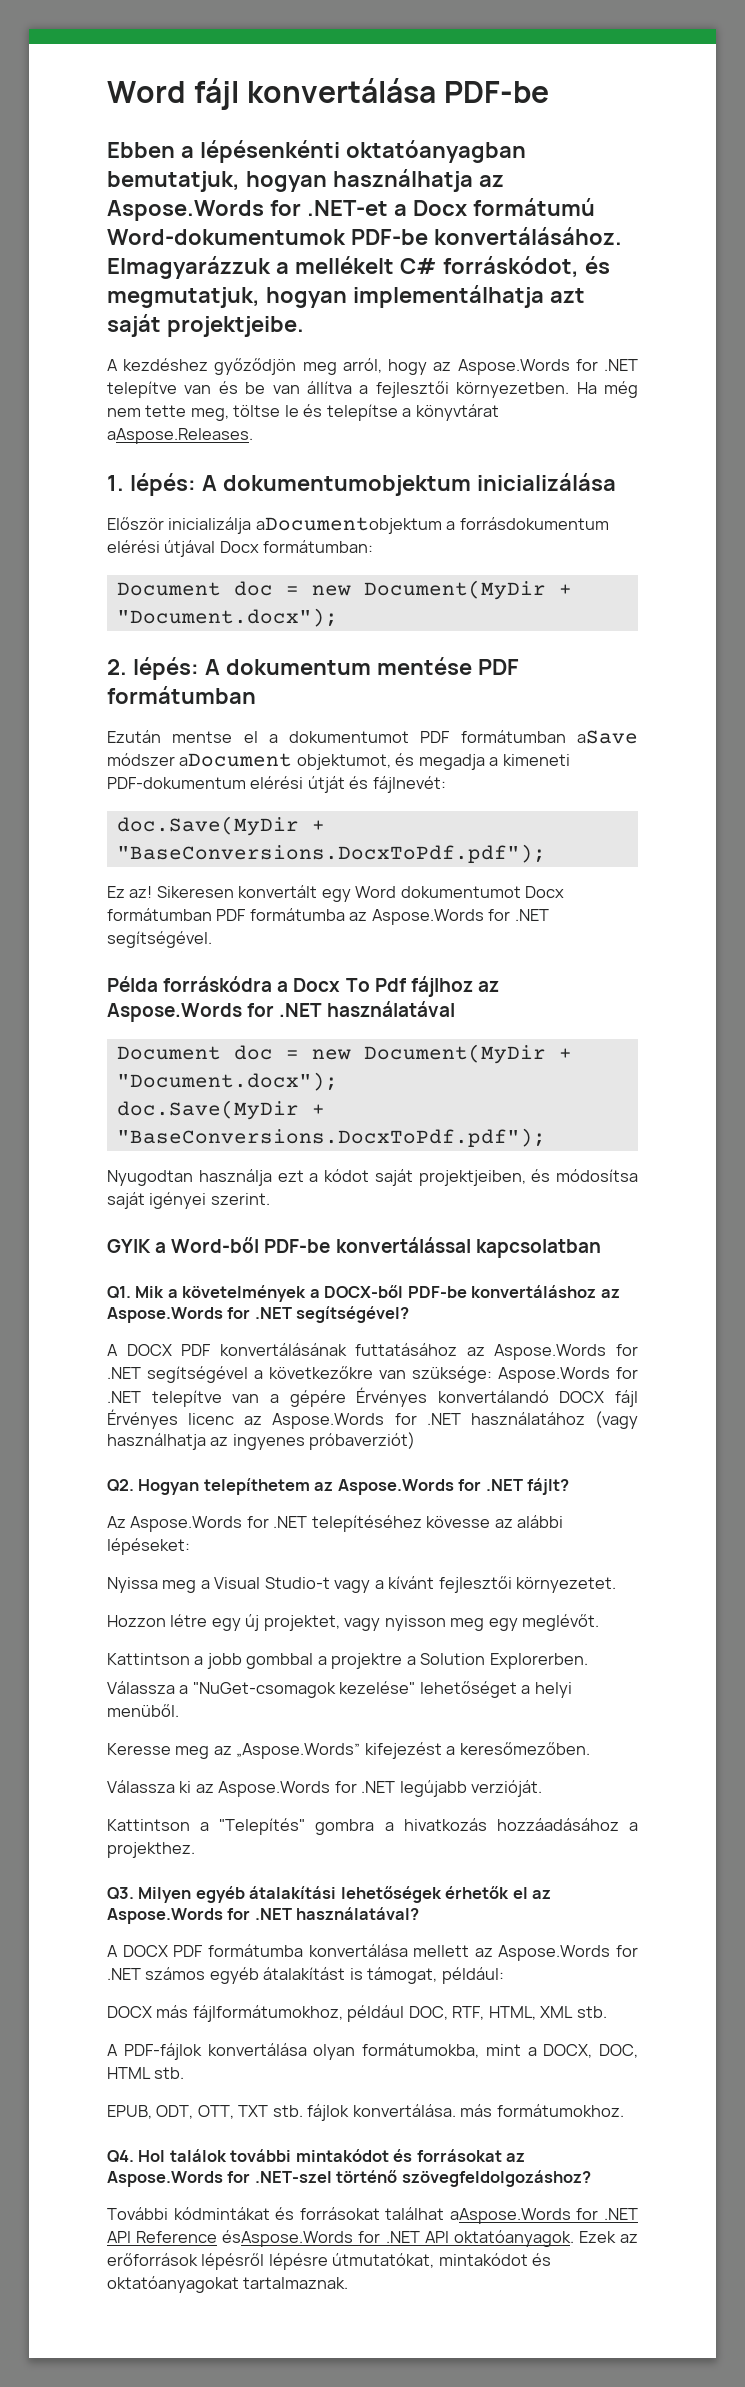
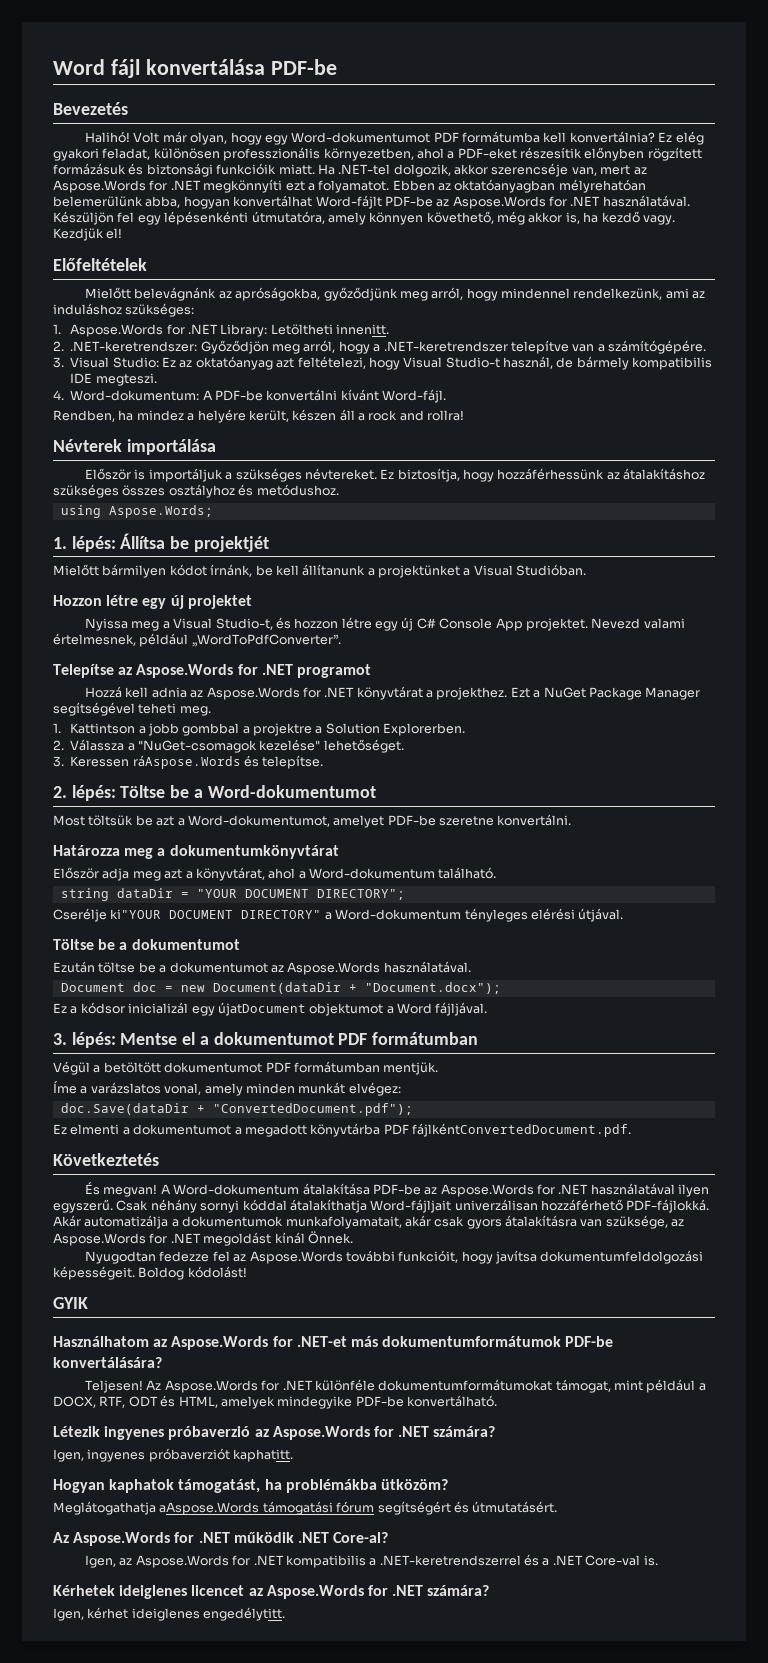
[107,140,526,163] [107,169,504,192] [107,198,595,221] [107,227,622,245] [107,256,610,279] [107,285,585,308] [107,314,304,337] [107,358,638,375] [107,381,638,398] [107,404,499,421] [107,428,253,444] [107,473,616,496] [107,517,609,534] [107,540,374,557] [116,580,572,600] [116,608,338,627] [107,657,519,680] [107,686,256,704] [107,730,638,744] [107,753,570,770] [107,776,446,793] [116,816,325,836] [116,844,546,863] [107,885,565,902] [107,908,549,925] [107,931,212,948] [107,976,499,997] [107,1001,456,1022] [116,1044,572,1064] [116,1072,338,1091] [116,1100,325,1120] [116,1128,546,1147] [107,1169,638,1186] [107,1192,270,1209] [107,1237,601,1258] [107,1285,620,1302] [107,1306,410,1323] [107,1343,638,1360] [107,1366,638,1383] [107,1387,638,1407] [107,1409,639,1429] [107,1432,416,1450] [107,1478,570,1495] [107,1515,564,1532] [107,1538,190,1555] [107,1576,617,1593] [107,1614,600,1631] Ebben a lépésenkénti oktatóanyagban bemutatjuk, hogyan használhatja az Aspose.Words for .NET-et a Docx formátumú Word-dokumentumok PDF-be konvertálásához. Elmagyarázzuk a mellékelt C# forráskódot, és megmutatjuk, hogyan implementálhatja azt saját projektjeibe. // A kezdéshez győződjön meg arról, hogy az Aspose.Words for .NET telepítve van és be van állítva a fejlesztői környezetben. Ha még nem tette meg, töltse le és telepítse a könyvtárat aAspose.Releases. // 1. lépés: A dokumentumobjektum inicializálása // Először inicializálja aDocumentobjektum a forrásdokumentum elérési útjával Docx formátumban: // Document doc = new Document(MyDir + "Document.docx"); // 2. lépés: A dokumentum mentése PDF formátumban // Ezután mentse el a dokumentumot PDF formátumban aSave módszer aDocument objektumot, és megadja a kimeneti PDF-dokumentum elérési útját és fájlnevét: // doc.Save(MyDir + "BaseConversions.DocxToPdf.pdf"); // Ez az! Sikeresen konvertált egy Word dokumentumot Docx formátumban PDF formátumba az Aspose.Words for .NET segítségével. // Példa forráskódra a Docx To Pdf fájlhoz az Aspose.Words for .NET használatával // Document doc = new Document(MyDir + "Document.docx"); // doc.Save(MyDir + "BaseConversions.DocxToPdf.pdf"); // Nyugodtan használja ezt a kódot saját projektjeiben, és módosítsa saját igényei szerint. // GYIK a Word-ből PDF-be konvertálással kapcsolatban // Q1. Mik a követelmények a DOCX-ből PDF-be konvertáláshoz az Aspose.Words for .NET segítségével? // A DOCX PDF konvertálásának futtatásához az Aspose.Words for .NET segítségével a következőkre van szüksége: Aspose.Words for .NET telepítve van a gépére Érvényes konvertálandó DOCX fájl Érvényes licenc az Aspose.Words for .NET használatához (vagy használhatja az ingyenes próbaverziót) // Q2. Hogyan telepíthetem az Aspose.Words for .NET fájlt? // Az Aspose.Words for .NET telepítéséhez kövesse az alábbi lépéseket: // Nyissa meg a Visual Studio-t vagy a kívánt fejlesztői környezetet. // Hozzon létre egy új projektet, vagy nyisson meg egy meglévőt. // -> [53,102,128,115] [84,131,704,145] [53,147,702,161] [53,163,647,177] [53,179,646,193] [53,195,690,209] [53,211,675,225] [53,228,123,241] [53,258,147,271] [84,287,706,301] [53,303,195,317] [53,324,389,337] [53,340,706,354] [53,356,713,370] [70,373,157,386] [53,389,447,403] [53,409,465,423] [53,439,216,455] [84,468,706,482] [53,484,339,498] [60,505,213,518] [53,533,269,552] [53,564,587,578] [53,595,252,609] [84,617,685,631] [53,633,341,647] [53,664,371,678] [84,686,701,700] [53,702,211,716] [53,723,61,733] Bevezetés // Halihó! Volt már olyan, hogy egy Word-dokumentumot PDF formátumba kell konvertálnia? Ez elég gyakori feladat, különösen professzionális környezetben, ahol a PDF-eket részesítik előnyben rögzített formázásuk és biztonsági funkcióik miatt. Ha .NET-tel dolgozik, akkor szerencséje van, mert az Aspose.Words for .NET megkönnyíti ezt a folyamatot. Ebben az oktatóanyagban mélyrehatóan belemerülünk abba, hogyan konvertálhat Word-fájlt PDF-be az Aspose.Words for .NET használatával. Készüljön fel egy lépésenkénti útmutatóra, amely könnyen követhető, még akkor is, ha kezdő vagy. Kezdjük el! // Előfeltételek // Mielőtt belevágnánk az apróságokba, győződjünk meg arról, hogy mindennel rendelkezünk, ami az induláshoz szükséges: // 1. Aspose.Words for .NET Library: Letöltheti innenitt. // 2. .NET-keretrendszer: Győződjön meg arról, hogy a .NET-keretrendszer telepítve van a számítógépére. // 3. Visual Studio: Ez az oktatóanyag azt feltételezi, hogy Visual Studio-t használ, de bármely kompatibilis IDE megteszi. // 4. Word-dokumentum: A PDF-be konvertálni kívánt Word-fájl. // Rendben, ha mindez a helyére került, készen áll a rock and rollra! // Névterek importálása // Először is importáljuk a szükséges névtereket. Ez biztosítja, hogy hozzáférhessünk az átalakításhoz szükséges összes osztályhoz és metódushoz. // using Aspose.Words; // 1. lépés: Állítsa be projektjét // Mielőtt bármilyen kódot írnánk, be kell állítanunk a projektünket a Visual Studióban. // Hozzon létre egy új projektet // Nyissa meg a Visual Studio-t, és hozzon létre egy új C# Console App projektet. Nevezd valami értelmesnek, például „WordToPdfConverter”. // Telepítse az Aspose.Words for .NET programot // Hozzá kell adnia az Aspose.Words for .NET könyvtárat a projekthez. Ezt a NuGet Package Manager segítségével teheti meg. // 1.
(588, 1661) none -> [53,740,64,750] 2.
[419,1681,572,1698] [107,1704,179,1717] [107,1742,590,1759] [107,1780,543,1797] [107,1818,639,1835] [107,1842,195,1858] [107,1886,552,1903] [107,1907,420,1924] [107,1944,638,1961] [107,1967,504,1984] [107,2005,607,2022] [107,2043,638,2060] [107,2067,185,2079] [107,2104,624,2121] [107,2149,526,2163] [107,2170,591,2187] [107,2207,638,2224] [107,2230,638,2247] [107,2253,552,2270] [107,2276,349,2293] lehetőséget a helyi menüből. // Keresse meg az „Aspose.Words” kifejezést a keresőmezőben. // Válassza ki az Aspose.Words for .NET legújabb verzióját. // Kattintson a "Telepítés" gombra a hivatkozás hozzáadásához a projekthez. // Q3. Milyen egyéb átalakítási lehetőségek érhetők el az Aspose.Words for .NET használatával? // A DOCX PDF formátumba konvertálása mellett az Aspose.Words for .NET számos egyéb átalakítást is támogat, például: // DOCX más fájlformátumokhoz, például DOC, RTF, HTML, XML stb. // A PDF-fájlok konvertálása olyan formátumokba, mint a DOCX, DOC, HTML stb. // EPUB, ODT, OTT, TXT stb. fájlok konvertálása. más formátumokhoz. // Q4. Hol találok további mintakódot és forrásokat az Aspose.Words for .NET-szel történő szövegfeldolgozáshoz? // További kódmintákat és forrásokat találhat aAspose.Words for .NET API Reference ésAspose.Words for .NET API oktatóanyagok. Ezek az erőforrások lépésről lépésre útmutatókat, mintakódot és oktatóanyagokat tartalmaznak. -> [323,739,404,753] [53,755,324,769] [53,785,376,801] [53,814,572,828] [53,845,339,859] [53,867,497,881] [60,888,405,901] [53,908,624,922] [53,939,240,950] [53,961,471,975] [60,982,501,994] [53,1002,488,1016] [53,1032,479,1048] [53,1061,439,1075] [53,1081,401,1096] [60,1103,413,1116] [53,1123,631,1137] [53,1153,159,1166] [84,1182,710,1197] [53,1199,710,1213] [53,1215,685,1229] [53,1231,353,1246] [84,1250,704,1264] [53,1266,247,1280] [53,1297,88,1309] [53,1336,614,1350] [53,1357,162,1368] [84,1379,706,1393] [53,1395,497,1409] [53,1426,496,1440] [53,1448,294,1462] [53,1479,448,1493] [53,1501,558,1515] [53,1532,389,1546] [84,1554,658,1568] [53,1585,490,1599] [53,1607,286,1621] lehetőséget. // 3. Keressen ráAspose.Words és telepítse. // 2. lépés: Töltse be a Word-dokumentumot // Most töltsük be azt a Word-dokumentumot, amelyet PDF-be szeretne konvertálni. // Határozza meg a dokumentumkönyvtárat // Először adja meg azt a könyvtárat, ahol a Word-dokumentum található. // string dataDir = "YOUR DOCUMENT DIRECTORY"; // Cserélje ki"YOUR DOCUMENT DIRECTORY" a Word-dokumentum tényleges elérési útjával. // Töltse be a dokumentumot // Ezután töltse be a dokumentumot az Aspose.Words használatával. // Document doc = new Document(dataDir + "Document.docx"); // Ez a kódsor inicializál egy újatDocument objektumot a Word fájljával. // 3. lépés: Mentse el a dokumentumot PDF formátumban // Végül a betöltött dokumentumot PDF formátumban mentjük. // Íme a varázslatos vonal, amely minden munkát elvégez: // doc.Save(dataDir + "ConvertedDocument.pdf"); // Ez elmenti a dokumentumot a megadott könyvtárba PDF fájlkéntConvertedDocument.pdf. // Következtetés // És megvan! A Word-dokumentum átalakítása PDF-be az Aspose.Words for .NET használatával ilyen egyszerű. Csak néhány sornyi kóddal átalakíthatja Word-fájljait univerzálisan hozzáférhető PDF-fájlokká. Akár automatizálja a dokumentumok munkafolyamatait, akár csak gyors átalakításra van szüksége, az Aspose.Words for .NET megoldást kínál Önnek. // Nyugodtan fedezze fel az Aspose.Words további funkcióit, hogy javítsa dokumentumfeldolgozási képességeit. Boldog kódolást! // GYIK // Használhatom az Aspose.Words for .NET-et más dokumentumformátumok PDF-be konvertálására? // Teljesen! Az Aspose.Words for .NET különféle dokumentumformátumokat támogat, mint például a DOCX, RTF, ODT és HTML, amelyek mindegyike PDF-be konvertálható. // Létezik ingyenes próbaverzió az Aspose.Words for .NET számára? // Igen, ingyenes próbaverziót kaphatitt. // Hogyan kaphatok támogatást, ha problémákba ütközöm? // Meglátogathatja aAspose.Words támogatási fórum segítségért és útmutatásért. // Az Aspose.Words for .NET működik .NET Core-al? // Igen, az Aspose.Words for .NET kompatibilis a .NET-keretrendszerrel és a .NET Core-val is. // Kérhetek ideiglenes licencet az Aspose.Words for .NET számára? // Igen, kérhet ideiglenes engedélytitt.

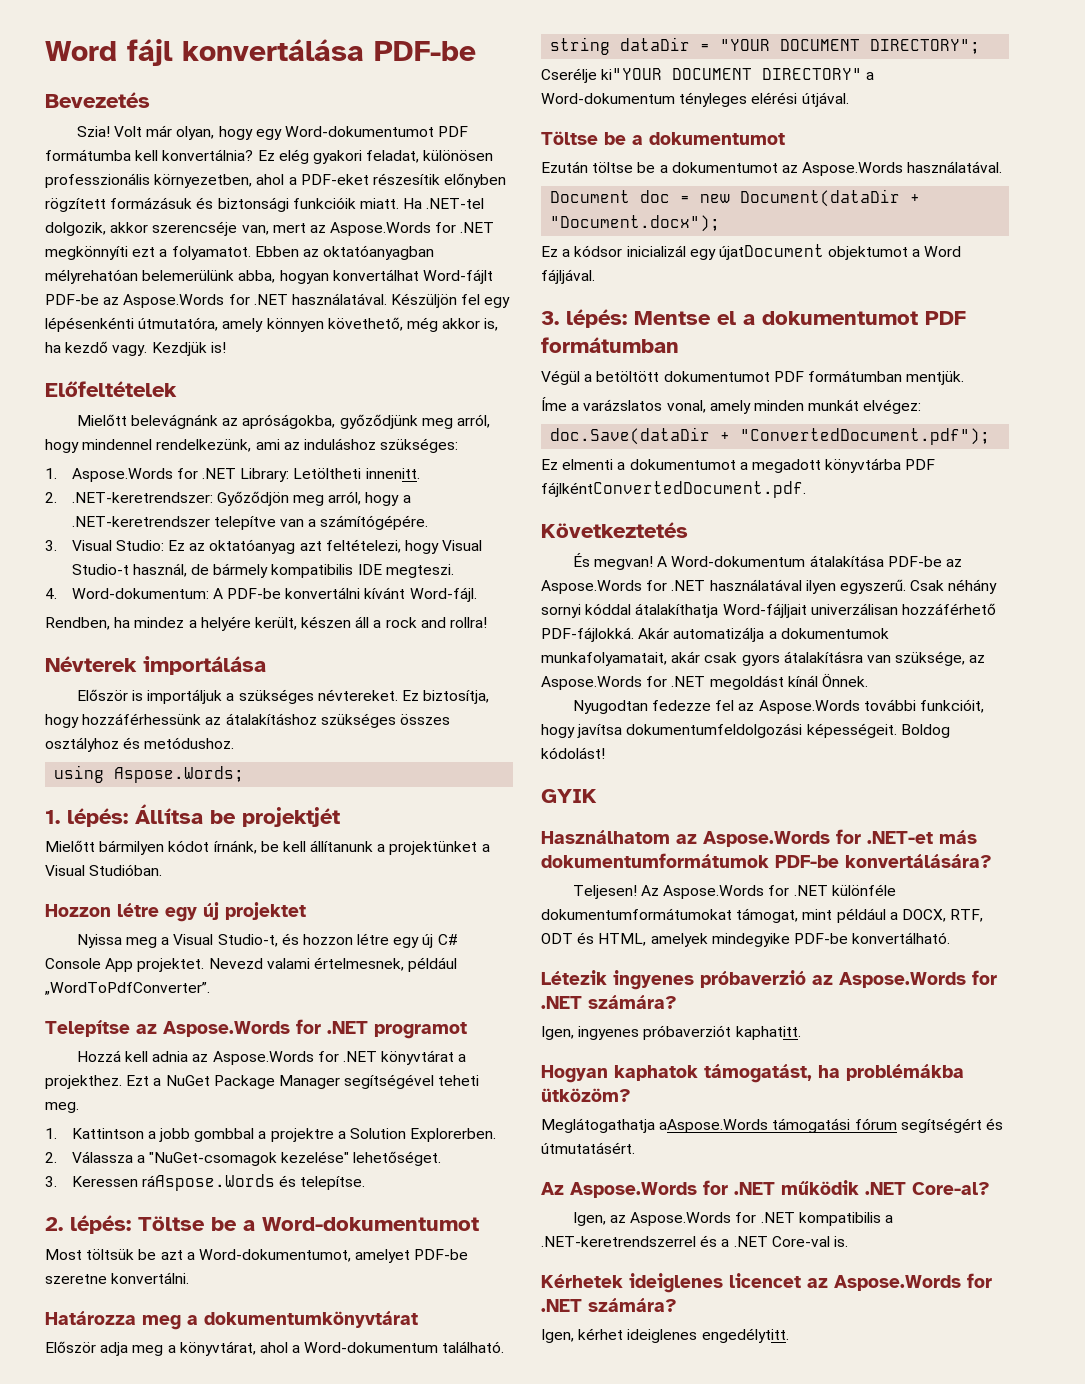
[84,131,130,143] Halihó! -> [76,126,110,137] Szia!
[106,228,123,239] el! -> [210,342,226,353] is!
[164,869,183,879] azt -> (164, 1350) none

